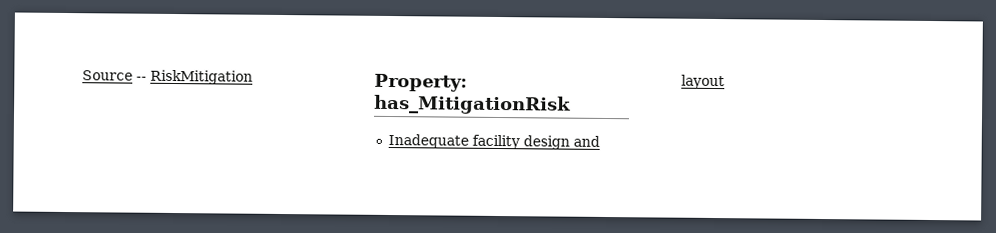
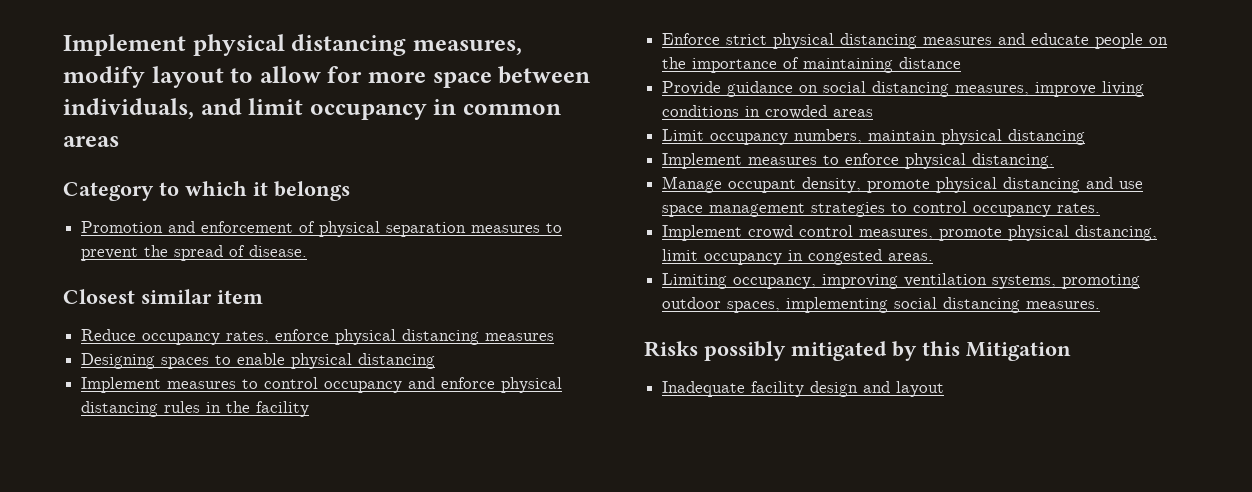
[82,69,253,85] [374,73,468,92] [374,94,571,115] Source -- RiskMitigation // Property: has_MitigationRisk -> [63,34,522,56] [63,66,591,88] [63,98,562,120] [63,136,119,147] [63,181,350,201] [81,221,563,237] [81,245,308,261] [63,289,263,304] [81,329,555,345] [81,353,436,369] [81,377,563,393] [81,401,310,417] [662,33,1169,49] [662,57,962,73] [662,81,1145,97] [662,105,874,119] [662,129,1086,145] [662,153,1055,169] [662,176,1144,193] [662,201,1101,217] [662,225,1158,241] [662,249,934,265] [662,273,1141,289] [662,297,1101,313] [644,341,1071,361] Implement physical distancing measures, modify layout to allow for more space between individuals, and limit occupancy in common areas // Category to which it belongs // Promotion and enforcement of physical separation measures to prevent the spread of disease. // Closest similar item // Reduce occupancy rates, enforce physical distancing measures // Designing spaces to enable physical distancing // Implement measures to control occupancy and enforce physical distancing rules in the facility // Enforce strict physical distancing measures and educate people on the importance of maintaining distance // Provide guidance on social distancing measures, improve living conditions in crowded areas // Limit occupancy numbers, maintain physical distancing // Implement measures to enforce physical distancing. // Manage occupant density, promote physical distancing and use space management strategies to control occupancy rates. // Implement crowd control measures, promote physical distancing, limit occupancy in congested areas. // Limiting occupancy, improving ventilation systems, promoting outdoor spaces, implementing social distancing measures. // Risks possibly mitigated by this Mitigation

